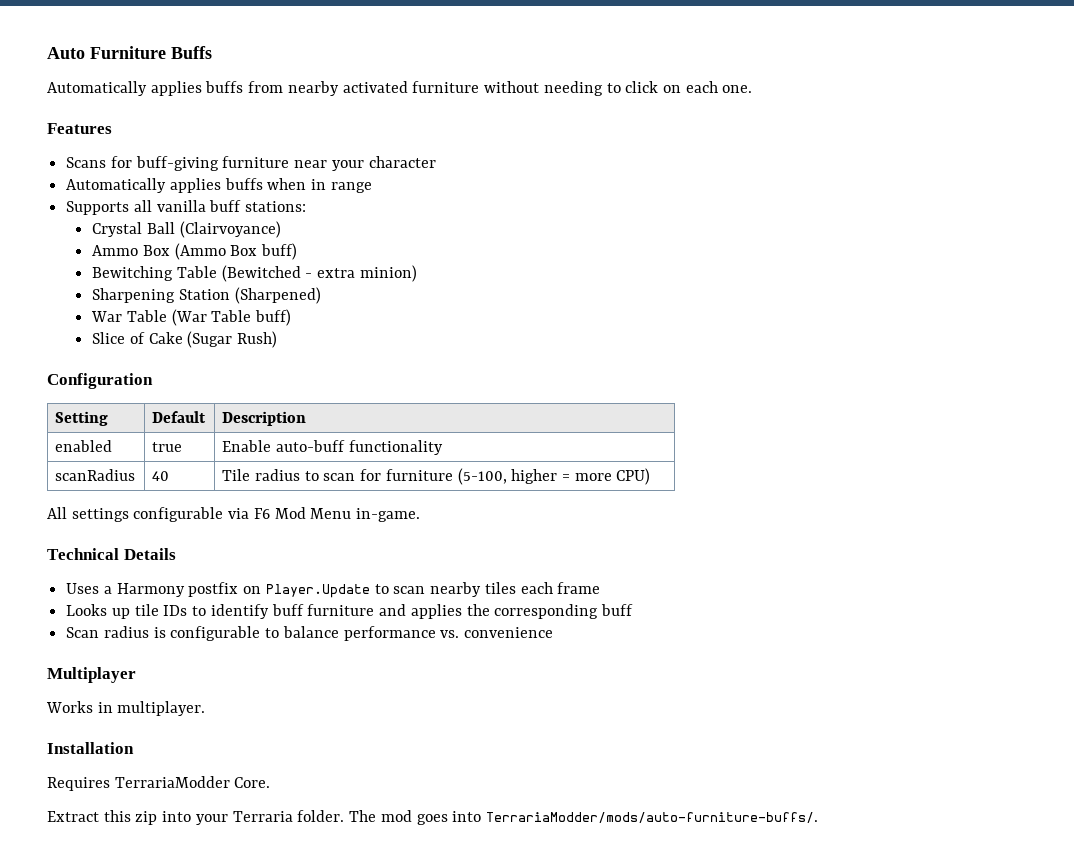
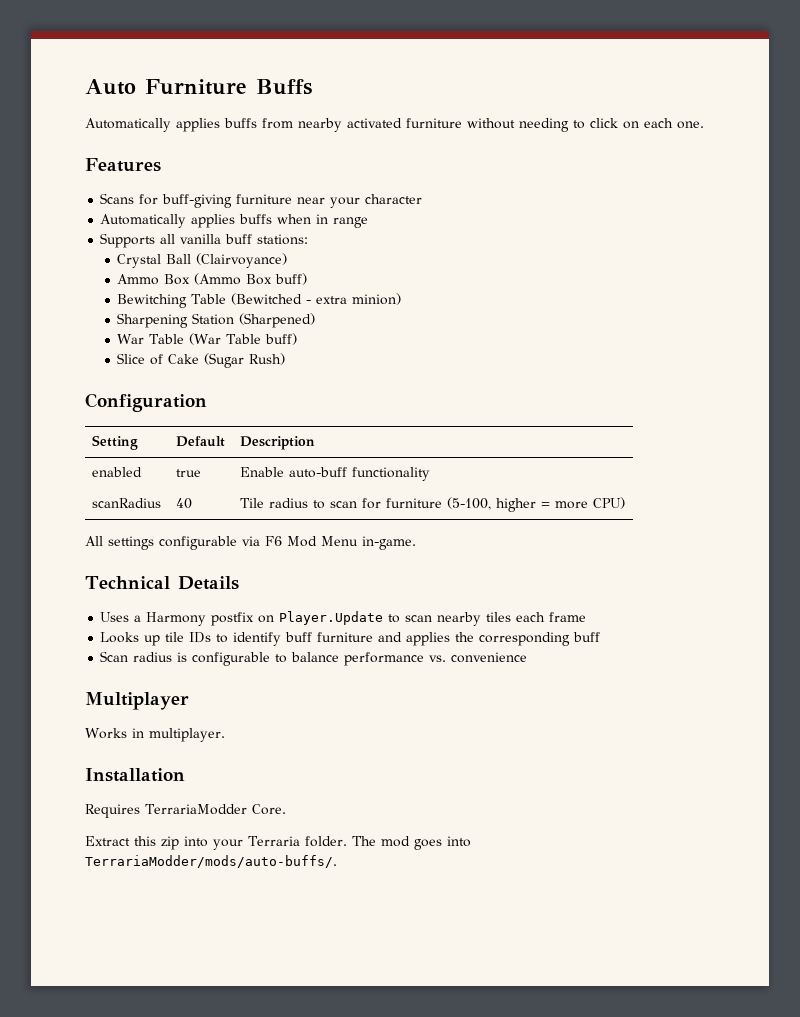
[485,812,818,823] TerrariaModder/mods/auto-furniture-buffs/. -> [85,855,337,868] TerrariaModder/mods/auto-buffs/.

